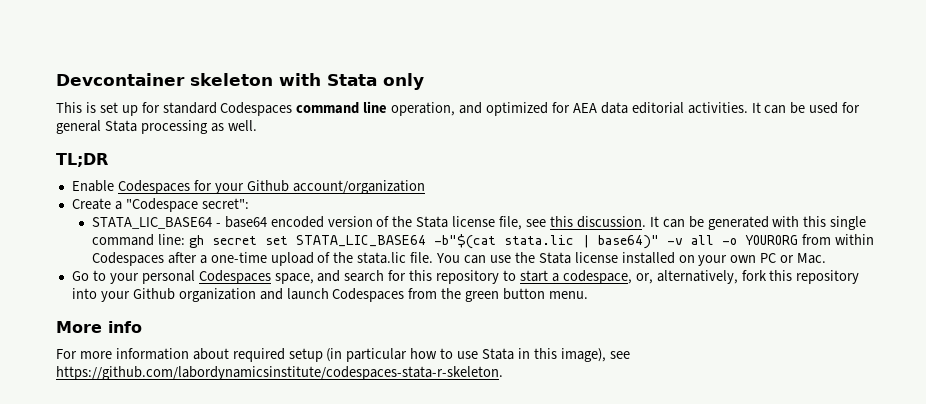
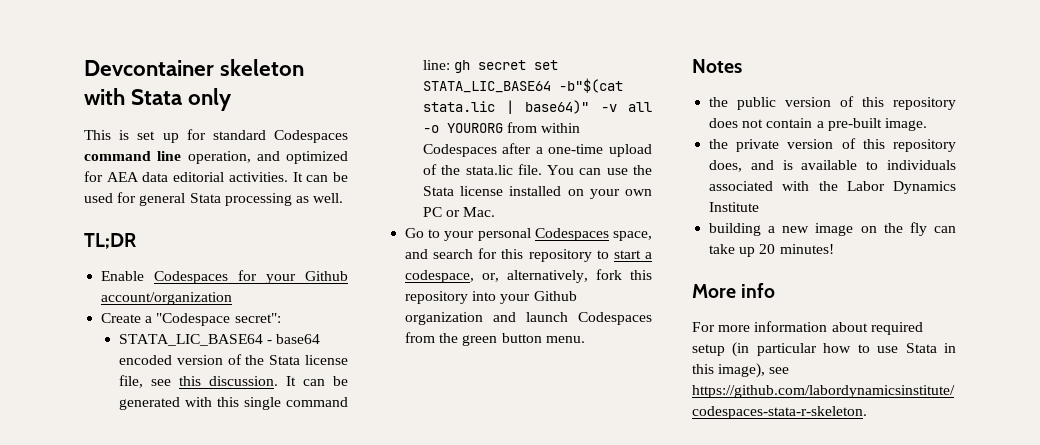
(589, 295) none -> [692,59,742,73] [709,96,956,110] [709,118,927,131] [709,138,956,152] [709,160,956,172] [709,181,956,194] [709,202,760,212] [709,222,956,236] [709,244,834,257] // Notes // the public version of this repository does not contain a pre-built image. // the private version of this repository does, and is available to individuals associated with the Labor Dynamics Institute // building a new image on the fly can take up 20 minutes!

